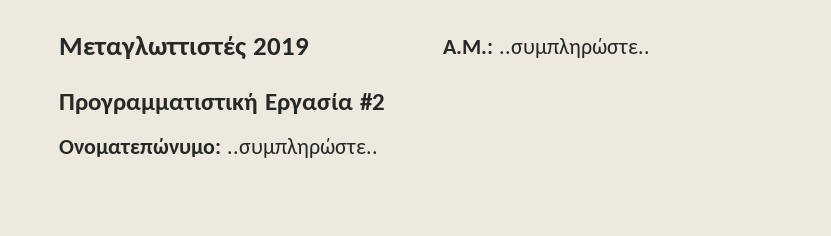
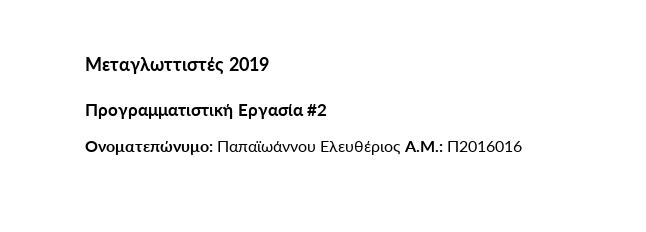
[226,138,378,158] [443,38,650,58] ..συμπληρώστε.. Α.Μ.: ..συμπληρώστε.. -> [217,141,522,155] Παπαϊωάννου Ελευθέριος Α.Μ.: Π2016016

